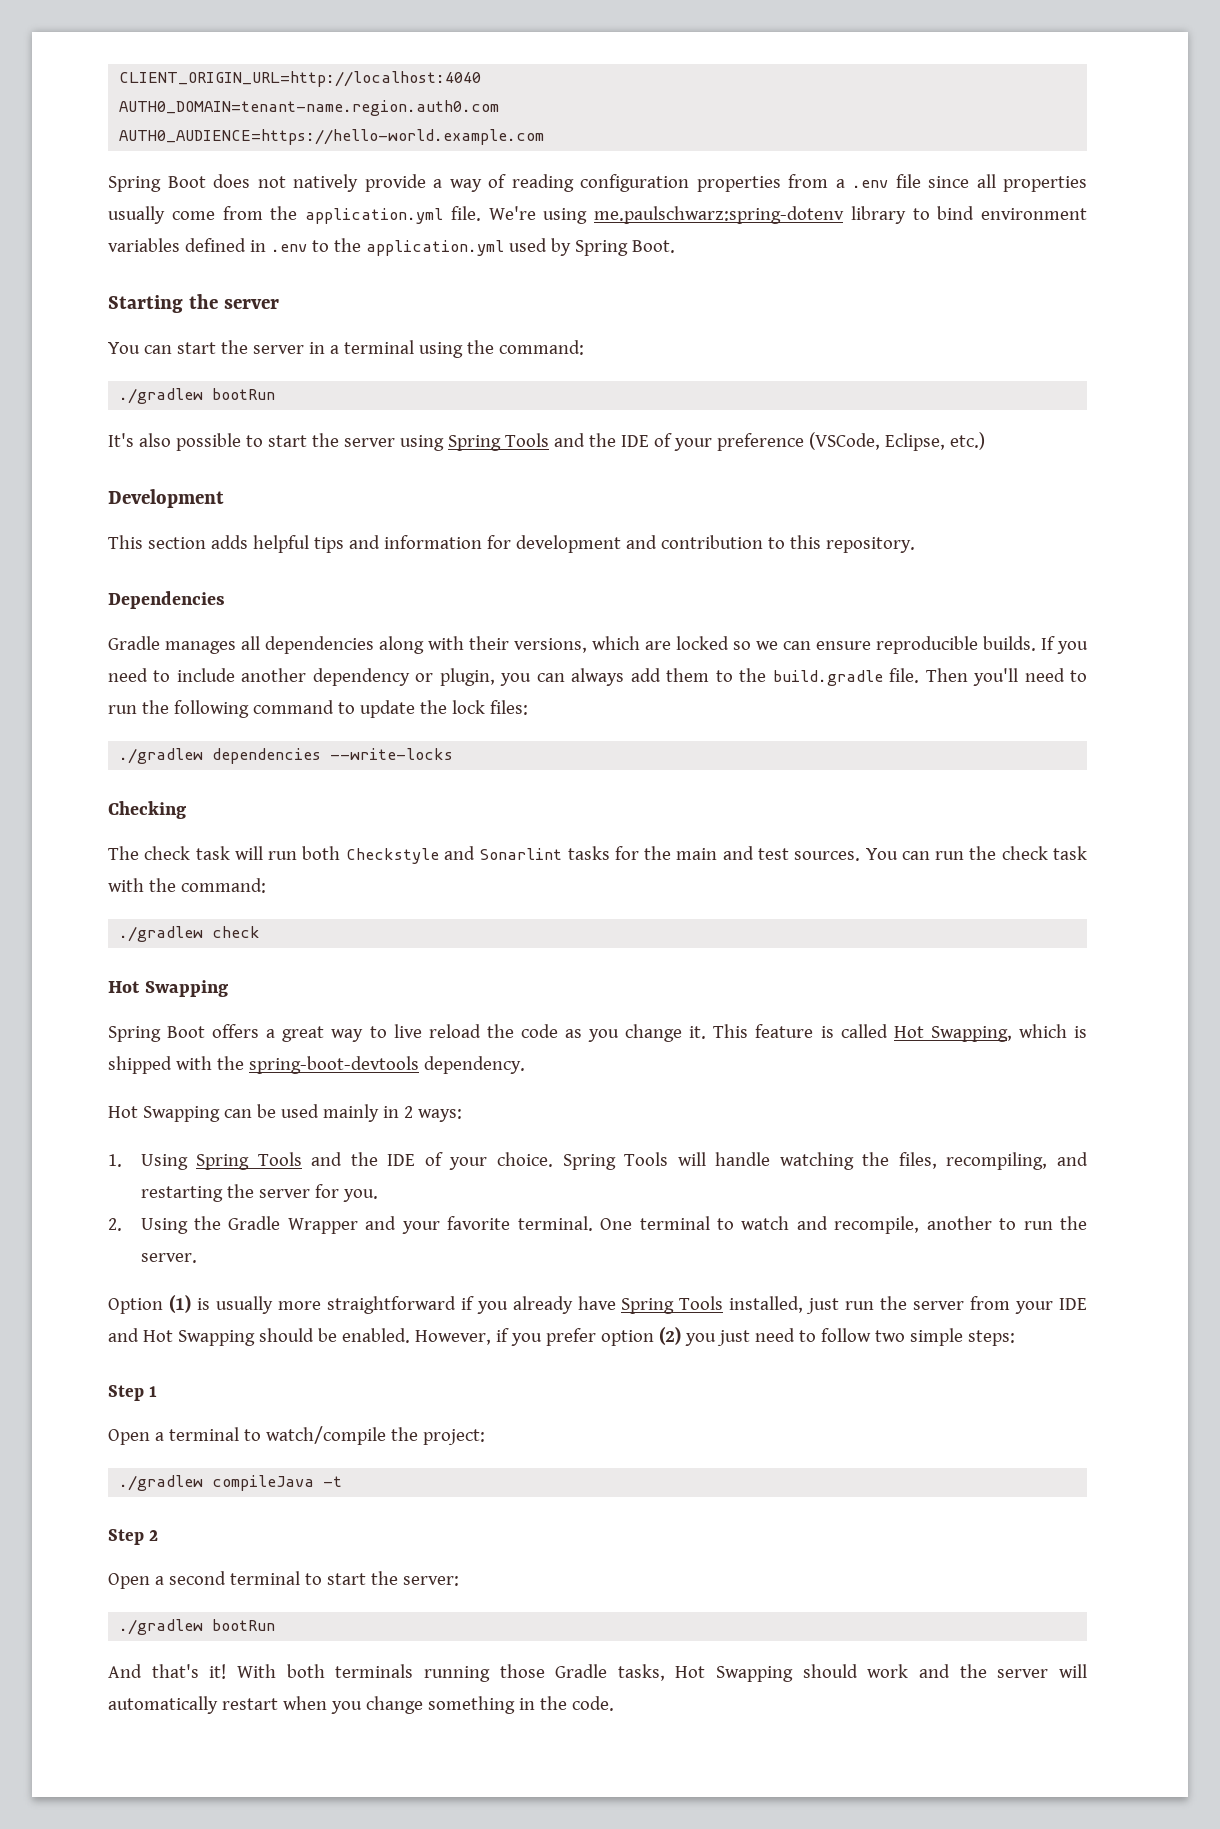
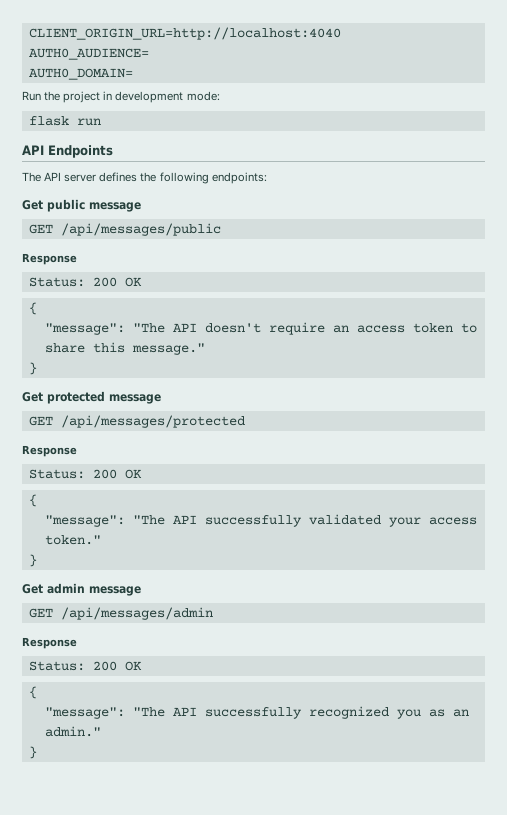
[119,100,500,116] [119,129,545,145] [108,174,1087,192] [108,206,1087,224] [108,238,675,256] [108,294,279,313] [108,340,584,358] [119,388,276,404] [108,432,985,451] [108,489,224,508] [108,535,915,553] [108,591,225,609] [108,636,1088,654] [108,668,1088,686] [108,700,528,718] [119,748,454,764] [108,801,186,819] [108,846,1088,864] [108,878,266,893] [119,926,261,942] [108,980,228,997] [108,1024,1087,1042] [108,1056,525,1074] [108,1104,462,1122] [108,1152,1089,1170] [140,1184,378,1202] [108,1216,1088,1234] [140,1253,197,1263] [108,1295,1087,1314] [108,1327,1015,1346] [108,1385,158,1401] [108,1426,485,1445] [119,1475,343,1491] [108,1529,159,1545] [108,1571,459,1589] [119,1619,276,1635] [108,1664,1087,1682] [108,1696,614,1714] AUTH0_DOMAIN=tenant-name.region.auth0.com // AUTH0_AUDIENCE=https://hello-world.example.com // Spring Boot does not natively provide a way of reading configuration properties from a .env file since all properties usually come from the application.yml file. We're using me.paulschwarz:spring-dotenv library to bind environment variables defined in .env to the application.yml used by Spring Boot. // Starting the server // You can start the server in a terminal using the command: // ./gradlew bootRun // It's also possible to start the server using Spring Tools and the IDE of your preference (VSCode, Eclipse, etc.) // Development // This section adds helpful tips and information for development and contribution to this repository. // Dependencies // Gradle manages all dependencies along with their versions, which are locked so we can ensure reproducible builds. If you need to include another dependency or plugin, you can always add them to the build.gradle file. Then you'll need to run the following command to update the lock files: // ./gradlew dependencies --write-locks // Checking // The check task will run both Checkstyle and Sonarlint tasks for the main and test sources. You can run the check task with the command: // ./gradlew check // Hot Swapping // Spring Boot offers a great way to live reload the code as you change it. This feature is called Hot Swapping, which is shipped with the spring-boot-devtools dependency. // Hot Swapping can be used mainly in 2 ways: // 1. Using Spring Tools and the IDE of your choice. Spring Tools will handle watching the files, recompiling, and restarting the server for you. // 2. Using the Gradle Wrapper and your favorite terminal. One terminal to watch and recompile, another to run the server. // Option (1) is usually more straightforward if you already have Spring Tools installed, just run the server from your IDE and Hot Swapping should be enabled. However, if you prefer option (2) you just need to follow two simple steps: // Step 1 // Open a terminal to watch/compile the project: // ./gradlew compileJava -t // Step 2 // Open a second terminal to start the server: // ./gradlew bootRun // And that's it! With both terminals running those Gradle tasks, Hot Swapping should work and the server will automatically restart when you change something in the code. -> [28,48,149,60] [28,68,133,80] [22,91,220,103] [28,116,101,126] [22,145,113,158] [22,172,267,184] [22,199,141,212] [28,223,221,236] [22,253,77,265] [28,277,142,287] [28,302,37,315] [44,322,477,335] [44,342,205,355] [28,362,37,375] [22,391,161,404] [28,415,245,428] [22,445,77,457] [28,469,142,479] [28,494,37,507] [44,514,477,527] [44,535,101,545] [28,554,37,567] [22,583,141,596] [28,607,213,620] [22,637,77,649] [28,661,142,671] [28,686,37,699] [44,706,469,719] [44,726,101,737] [28,746,37,759] AUTH0_AUDIENCE= // AUTH0_DOMAIN= // Run the project in development mode: // flask run // API Endpoints // The API server defines the following endpoints: // Get public message // GET /api/messages/public // Response // Status: 200 OK // { // "message": "The API doesn't require an access token to share this message." // } // Get protected message // GET /api/messages/protected // Response // Status: 200 OK // { // "message": "The API successfully validated your access token." // } // Get admin message // GET /api/messages/admin // Response // Status: 200 OK // { // "message": "The API successfully recognized you as an admin." // }

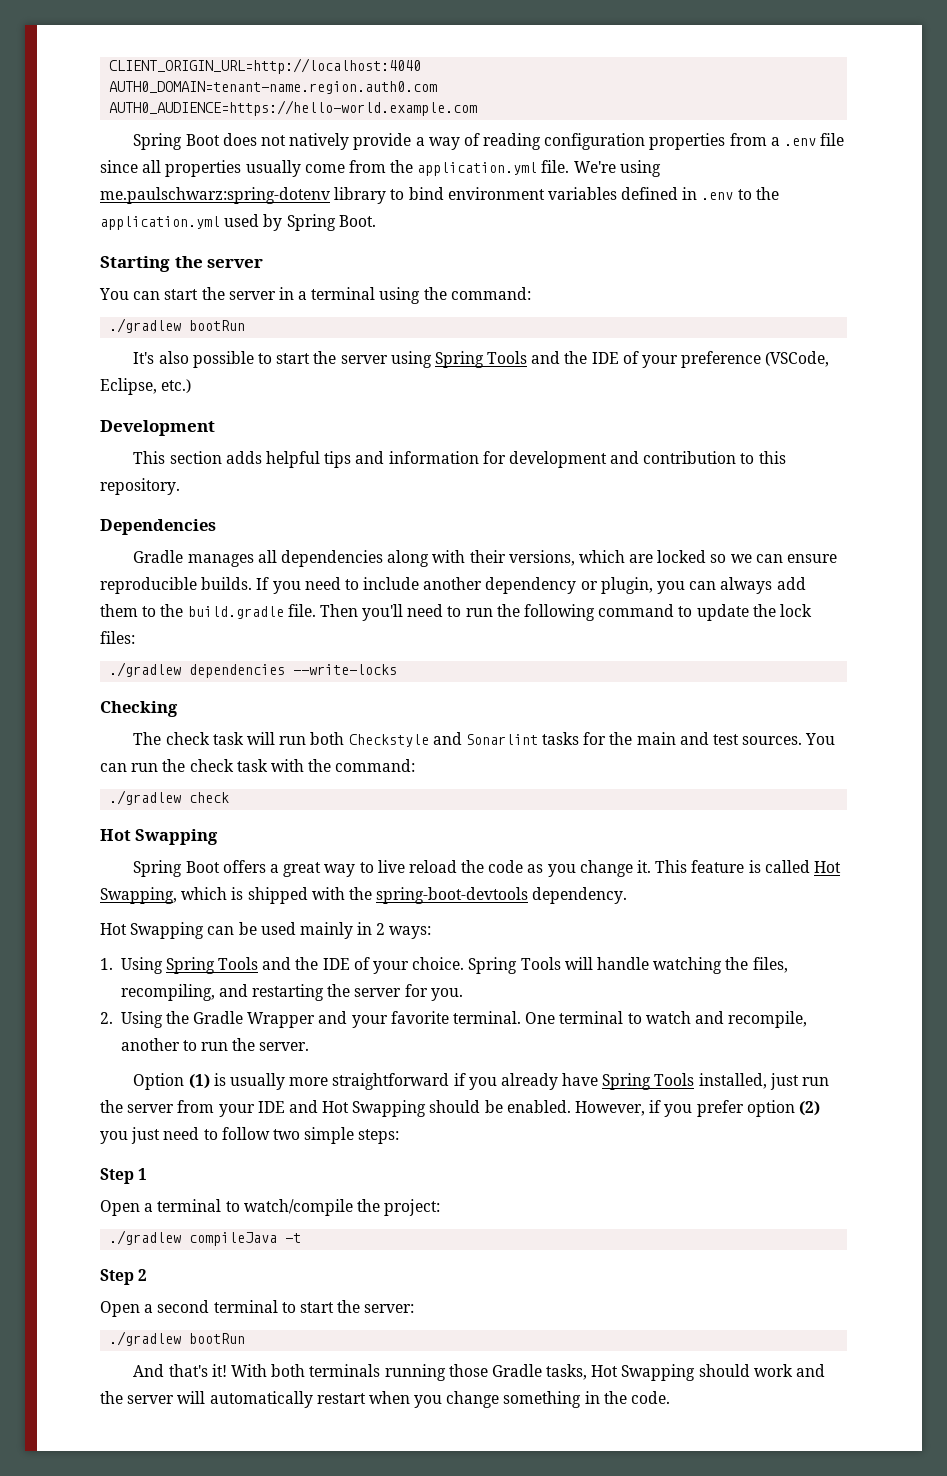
[28,48,149,60] [28,68,133,80] [22,91,220,103] [28,116,101,126] [22,145,113,158] [22,172,267,184] [22,199,141,212] [28,223,221,236] [22,253,77,265] [28,277,142,287] [28,302,37,315] [44,322,477,335] [44,342,205,355] [28,362,37,375] [22,391,161,404] [28,415,245,428] [22,445,77,457] [28,469,142,479] [28,494,37,507] [44,514,477,527] [44,535,101,545] [28,554,37,567] [22,583,141,596] [28,607,213,620] [22,637,77,649] [28,661,142,671] [28,686,37,699] [44,706,469,719] [44,726,101,737] [28,746,37,759] AUTH0_AUDIENCE= // AUTH0_DOMAIN= // Run the project in development mode: // flask run // API Endpoints // The API server defines the following endpoints: // Get public message // GET /api/messages/public // Response // Status: 200 OK // { // "message": "The API doesn't require an access token to share this message." // } // Get protected message // GET /api/messages/protected // Response // Status: 200 OK // { // "message": "The API successfully validated your access token." // } // Get admin message // GET /api/messages/admin // Response // Status: 200 OK // { // "message": "The API successfully recognized you as an admin." // } -> [109,81,438,94] [109,100,478,116] [133,133,845,150] [100,160,661,177] [100,187,779,204] [100,214,376,231] [100,256,264,272] [99,287,531,304] [109,318,246,333] [133,351,830,368] [100,378,192,395] [100,420,215,436] [133,451,786,468] [100,478,180,495] [100,519,216,535] [133,550,838,567] [100,577,806,594] [100,604,812,621] [100,631,135,644] [109,662,398,678] [100,701,178,717] [133,732,836,747] [100,759,416,772] [109,790,230,805] [100,829,219,845] [133,860,841,877] [100,887,628,904] [100,922,432,939] [100,957,788,974] [120,984,463,1001] [100,1011,808,1028] [120,1038,310,1051] [133,1073,830,1090] [100,1100,820,1117] [100,1127,400,1144] [100,1168,148,1184] [100,1199,441,1216] [109,1230,302,1246] [100,1269,148,1285] [100,1300,415,1317] [109,1331,246,1346] [133,1364,826,1381] [100,1391,671,1408] AUTH0_DOMAIN=tenant-name.region.auth0.com // AUTH0_AUDIENCE=https://hello-world.example.com // Spring Boot does not natively provide a way of reading configuration properties from a .env file since all properties usually come from the application.yml file. We're using me.paulschwarz:spring-dotenv library to bind environment variables defined in .env to the application.yml used by Spring Boot. // Starting the server // You can start the server in a terminal using the command: // ./gradlew bootRun // It's also possible to start the server using Spring Tools and the IDE of your preference (VSCode, Eclipse, etc.) // Development // This section adds helpful tips and information for development and contribution to this repository. // Dependencies // Gradle manages all dependencies along with their versions, which are locked so we can ensure reproducible builds. If you need to include another dependency or plugin, you can always add them to the build.gradle file. Then you'll need to run the following command to update the lock files: // ./gradlew dependencies --write-locks // Checking // The check task will run both Checkstyle and Sonarlint tasks for the main and test sources. You can run the check task with the command: // ./gradlew check // Hot Swapping // Spring Boot offers a great way to live reload the code as you change it. This feature is called Hot Swapping, which is shipped with the spring-boot-devtools dependency. // Hot Swapping can be used mainly in 2 ways: // 1. Using Spring Tools and the IDE of your choice. Spring Tools will handle watching the files, recompiling, and restarting the server for you. // 2. Using the Gradle Wrapper and your favorite terminal. One terminal to watch and recompile, another to run the server. // Option (1) is usually more straightforward if you already have Spring Tools installed, just run the server from your IDE and Hot Swapping should be enabled. However, if you prefer option (2) you just need to follow two simple steps: // Step 1 // Open a terminal to watch/compile the project: // ./gradlew compileJava -t // Step 2 // Open a second terminal to start the server: // ./gradlew bootRun // And that's it! With both terminals running those Gradle tasks, Hot Swapping should work and the server will automatically restart when you change something in the code.

